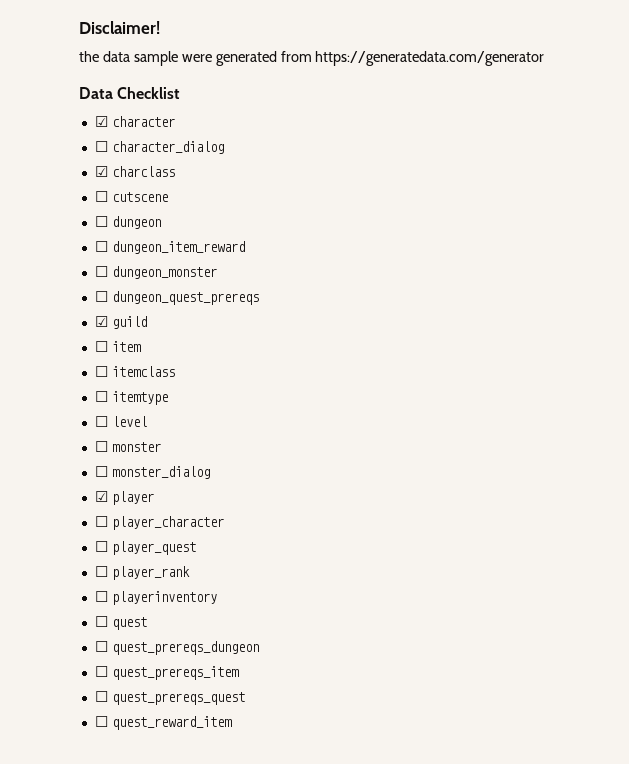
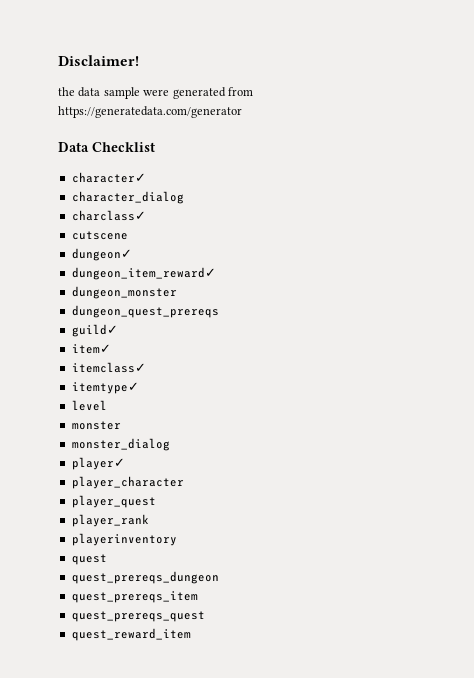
[94,116,175,127] [94,141,224,154] [94,166,175,177] [94,191,168,202] [94,216,161,229] [94,241,245,254] [94,266,108,277] ☑ character // ☐ character_dialog // ☑ charclass // ☐ cutscene // ☐ dungeon // ☐ dungeon_item_reward // ☐ -> [71,172,146,183] [71,191,184,204] [71,210,146,221] [71,231,128,240] [71,248,132,261] [71,267,216,280] character✓ // character_dialog // charclass✓ // cutscene // dungeon✓ // dungeon_item_reward✓ //
[94,291,108,302] ☐ -> (177, 292) none
[94,316,147,329] [94,341,141,352] [94,366,175,377] [94,391,168,405] [94,416,108,427] ☑ guild // ☐ item // ☐ itemclass // ☐ itemtype // ☐ -> [71,324,118,337] [71,344,111,354] [71,362,146,373] [71,382,139,394] guild✓ // item✓ // itemclass✓ // itemtype✓ //
[94,441,108,452] ☐ -> (107, 405) none
[94,466,108,477] ☐ -> (121, 425) none
[94,491,154,505] [94,516,108,527] ☑ player // ☐ -> [71,457,125,470] player✓ //
[94,541,108,552] ☐ -> (184, 482) none
[94,566,108,577] ☐ -> (156, 501) none
[94,591,108,602] ☐ -> (149, 520) none
[94,616,108,627] ☐ -> (177, 539) none
[94,641,108,652] ☐ -> (107, 559) none
[94,666,108,677] ☐ -> (219, 577) none
[94,691,108,702] ☐ -> (198, 597) none
[94,716,108,727] ☐ -> (205, 616) none

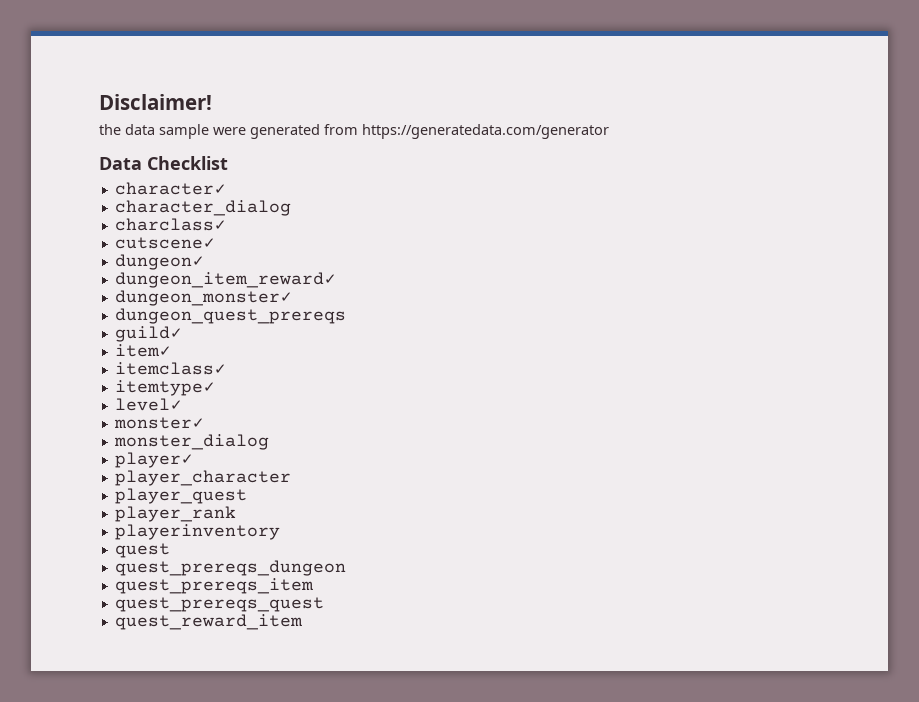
[71,231,128,240] cutscene -> [114,237,216,249] cutscene✓
[71,286,177,299] dungeon_monster -> [114,290,293,306] dungeon_monster✓
[71,400,107,411] [71,421,121,430] level // monster -> [114,398,183,411] [113,417,205,429] level✓ // monster✓

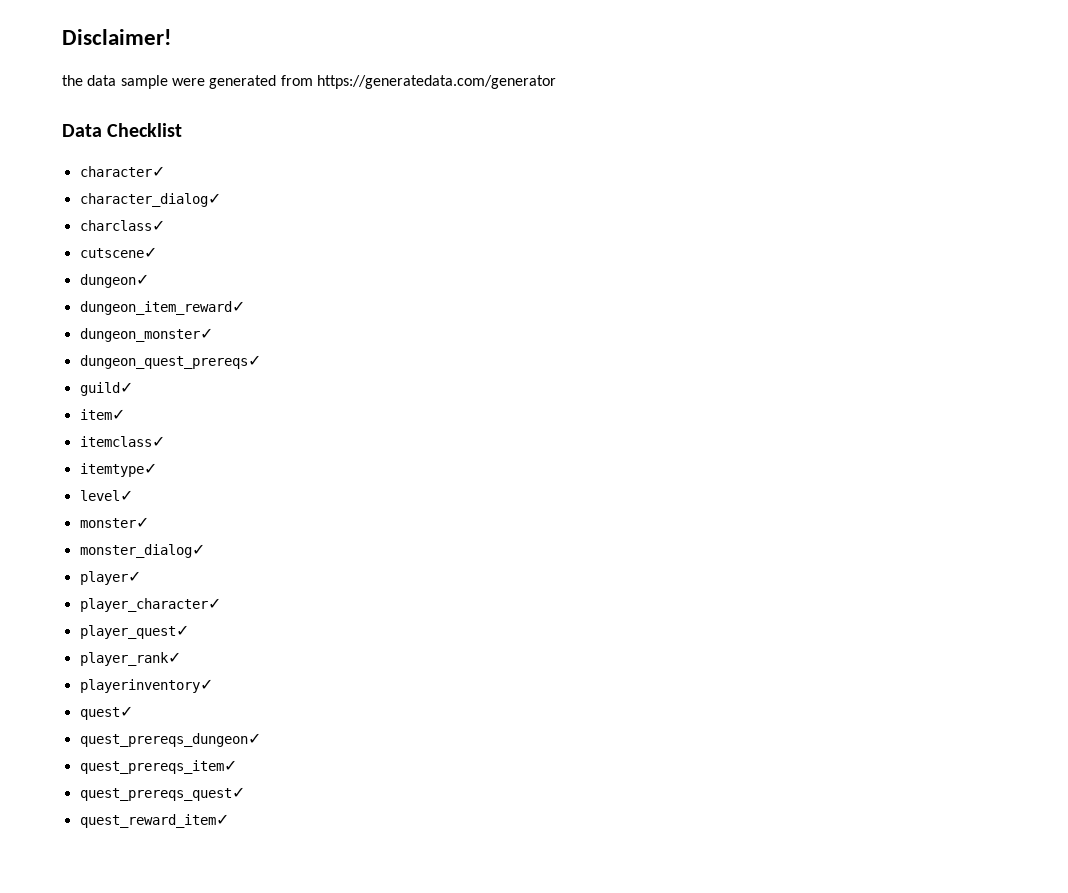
[114,200,291,216] character_dialog -> [79,193,221,207] character_dialog✓
[114,308,346,324] dungeon_quest_prereqs -> [79,355,261,369] dungeon_quest_prereqs✓
[113,434,269,450] monster_dialog -> [79,544,205,558] monster_dialog✓
[114,470,291,486] [114,488,247,504] [114,506,236,522] [114,524,280,540] [114,543,170,558] [114,560,346,576] [114,578,314,594] [114,597,324,612] [114,614,303,630] player_character // player_quest // player_rank // playerinventory // quest // quest_prereqs_dungeon // quest_prereqs_item // quest_prereqs_quest // quest_reward_item -> [79,598,221,612] [79,625,189,639] [79,652,181,666] [79,679,213,693] [79,706,133,720] [79,733,261,747] [79,760,237,774] [79,787,245,801] [79,814,229,828] player_character✓ // player_quest✓ // player_rank✓ // playerinventory✓ // quest✓ // quest_prereqs_dungeon✓ // quest_prereqs_item✓ // quest_prereqs_quest✓ // quest_reward_item✓

